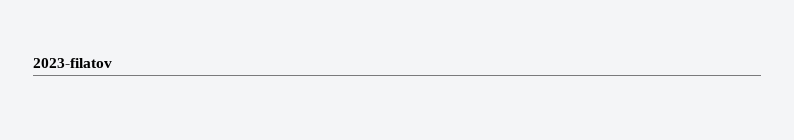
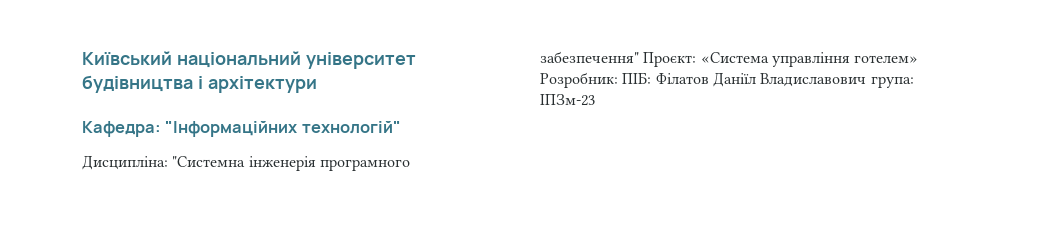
[33,58,112,68] 2023-filatov -> [82,51,416,69] [82,75,317,93] [82,121,401,137] [82,155,410,171] [540,51,919,67] [540,72,914,88] [540,94,595,106] Київський національний університет будівництва i архітектури // Кафедра: "Інформаційних технологій" // Дисципліна: "Системна інженерія програмного забезпечення" Проєкт: «Система управління готелем» Розробник: ПІБ: Філатов Даніїл Владиславович група: ІПЗм-23

